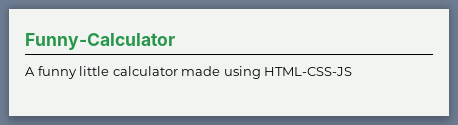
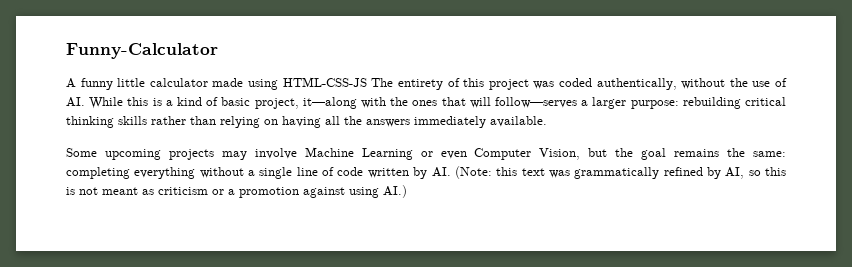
(353, 71) none -> [371,78,787,90] [66,97,787,109] [66,116,547,128] [66,147,786,160] [66,166,787,179] [66,185,407,198] The entirety of this project was coded authentically, without the use of AI. While this is a kind of basic project, it—along with the ones that will follow—serves a larger purpose: rebuilding critical thinking skills rather than relying on having all the answers immediately available. // Some upcoming projects may involve Machine Learning or even Computer Vision, but the goal remains the same: completing everything without a single line of code written by AI. (Note: this text was grammatically refined by AI, so this is not meant as criticism or a promotion against using AI.)

